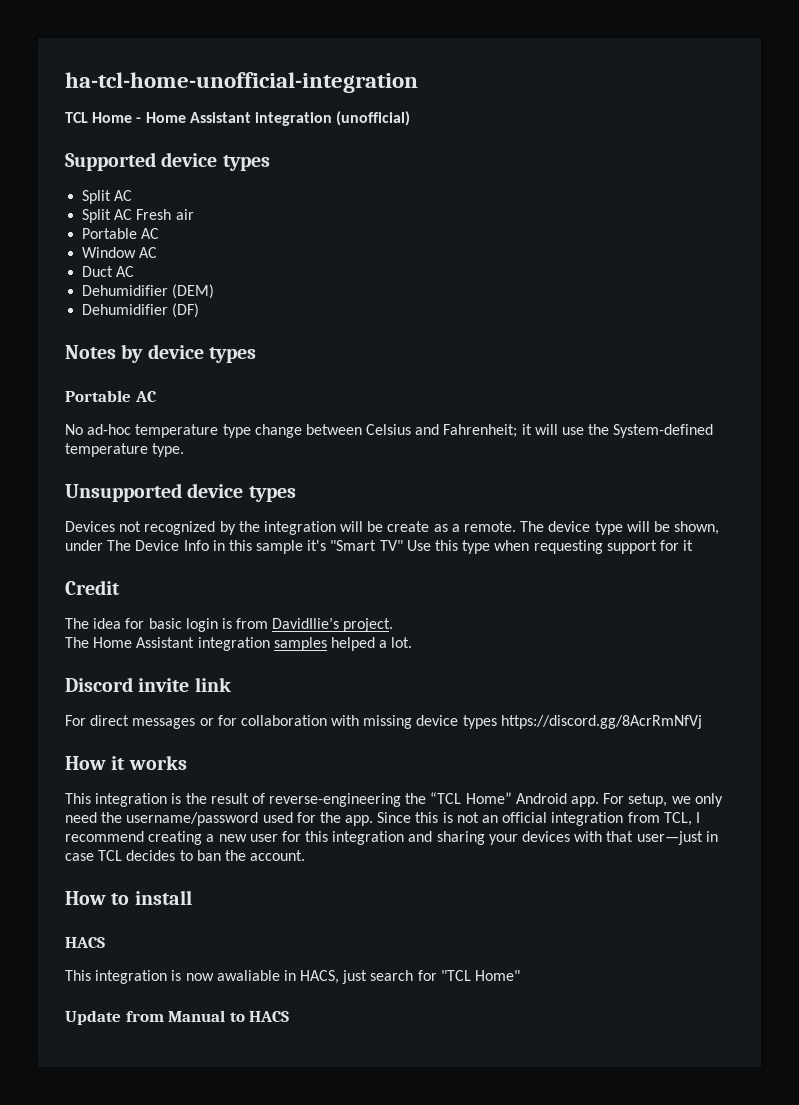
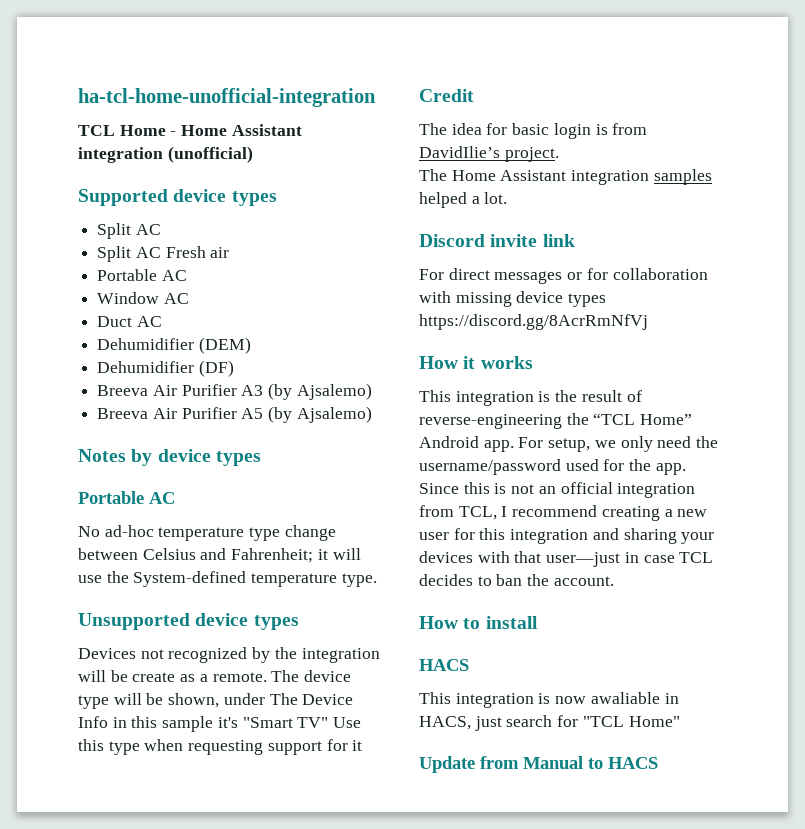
(200, 310) none -> [97,383,372,400] [97,406,372,423] // Breeva Air Purifier A3 (by Ajsalemo) // Breeva Air Purifier A5 (by Ajsalemo)

